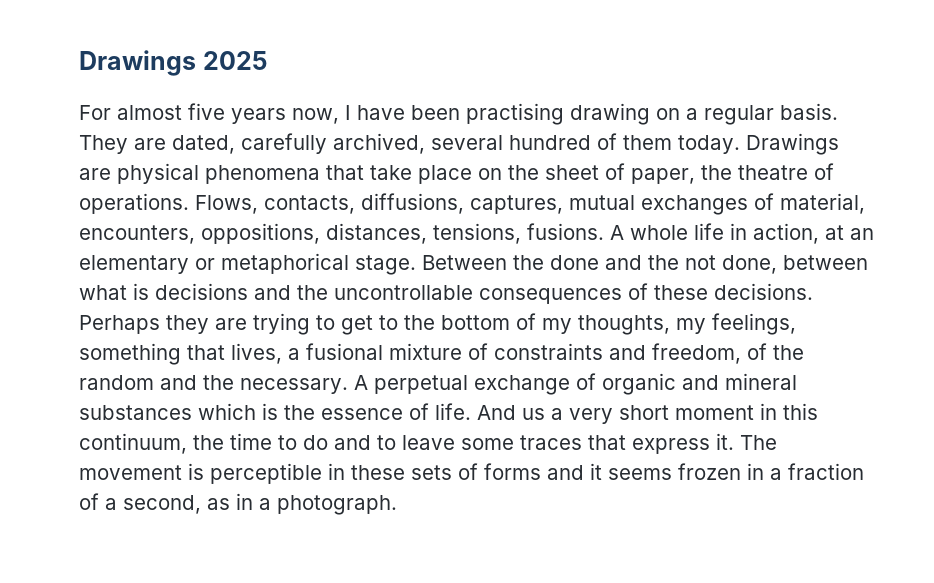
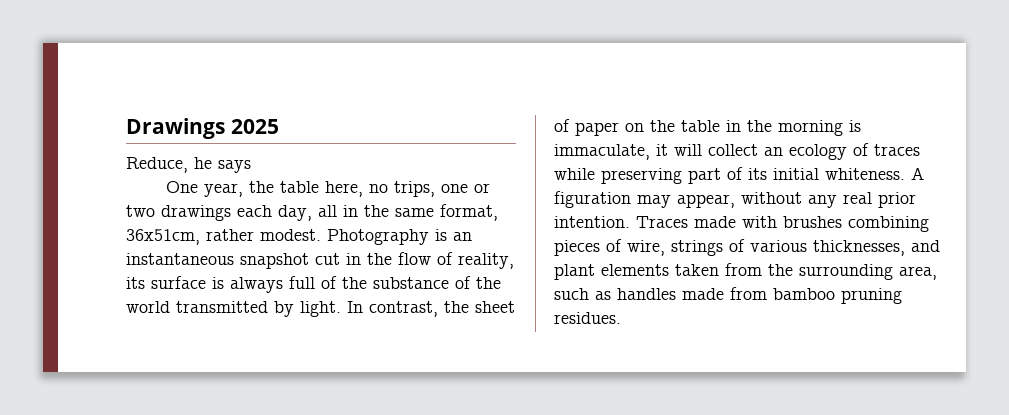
[79,103,838,125] [79,133,839,155] [79,163,834,184] [79,193,865,215] [79,223,874,244] [79,253,868,275] [79,283,813,304] [79,313,796,335] [79,343,804,365] [79,373,797,395] [79,403,818,424] [79,433,777,454] [79,463,864,484] [79,493,397,515] For almost five years now, I have been practising drawing on a regular basis. They are dated, carefully archived, several hundred of them today. Drawings are physical phenomena that take place on the sheet of paper, the theatre of operations. Flows, contacts, diffusions, captures, mutual exchanges of material, encounters, oppositions, distances, tensions, fusions. A whole life in action, at an elementary or metaphorical stage. Between the done and the not done, between what is decisions and the uncontrollable consequences of these decisions. Perhaps they are trying to get to the bottom of my thoughts, my feelings, something that lives, a fusional mixture of constraints and freedom, of the random and the necessary. A perpetual exchange of organic and mineral substances which is the essence of life. And us a very short moment in this continuum, the time to do and to leave some traces that express it. The movement is perceptible in these sets of forms and it seems frozen in a fraction of a second, as in a photograph. -> [126,157,251,173] [166,181,491,197] [126,204,498,221] [126,229,472,245] [126,252,514,269] [126,276,501,293] [126,301,515,317] [554,119,861,136] [554,143,920,160] [554,167,924,184] [554,191,916,208] [554,216,929,232] [554,239,940,256] [554,263,937,280] [554,287,902,304] [554,312,621,324] Reduce, he says // One year, the table here, no trips, one or two drawings each day, all in the same format, 36x51cm, rather modest. Photography is an instantaneous snapshot cut in the flow of reality, its surface is always full of the substance of the world transmitted by light. In contrast, the sheet of paper on the table in the morning is immaculate, it will collect an ecology of traces while preserving part of its initial whiteness. A figuration may appear, without any real prior intention. Traces made with brushes combining pieces of wire, strings of various thicknesses, and plant elements taken from the surrounding area, such as handles made from bamboo pruning residues.

